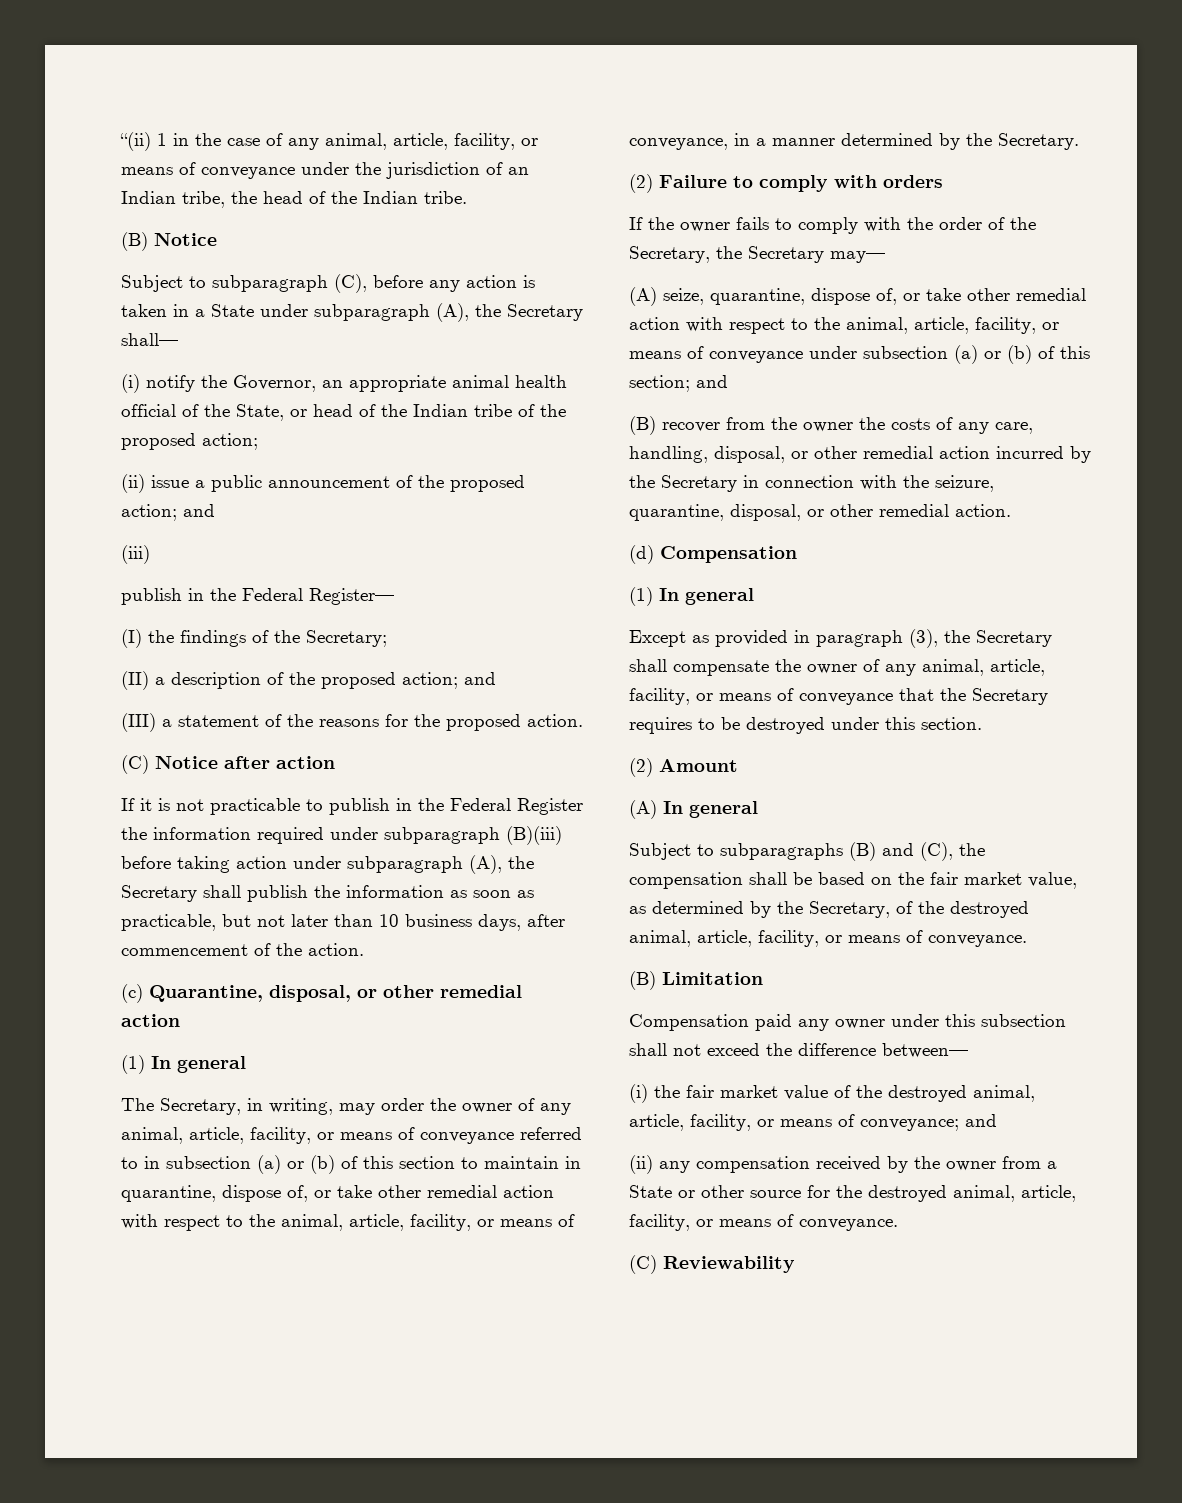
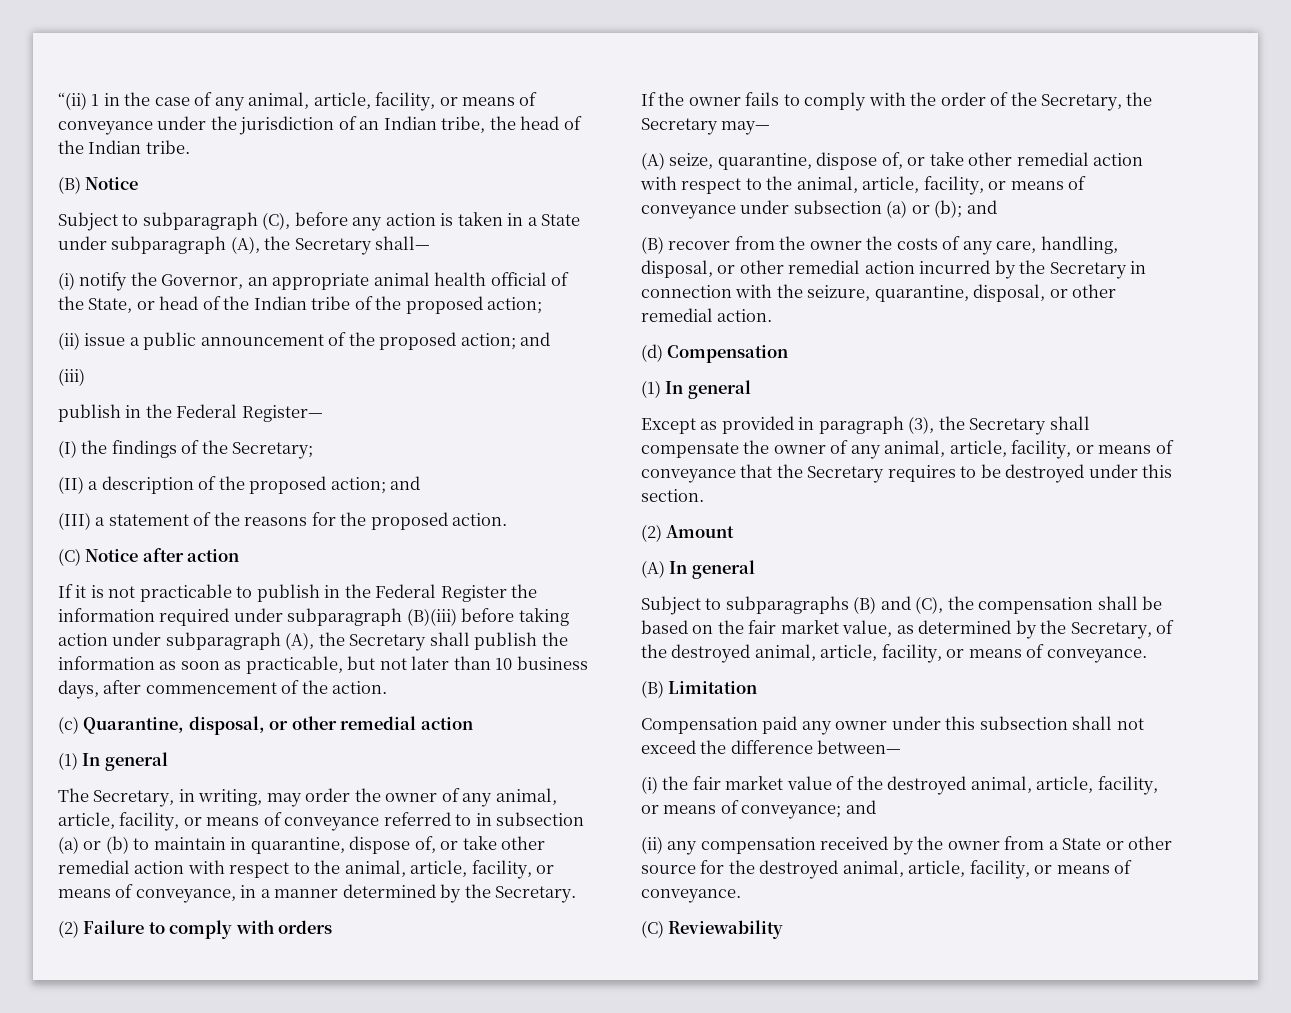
[341,1156,455,1169] of this section -> (129, 845) none
[1007,345,1090,364] [629,375,690,392] (b) of this section; -> [934,200,963,218] (b);

